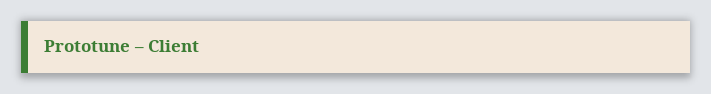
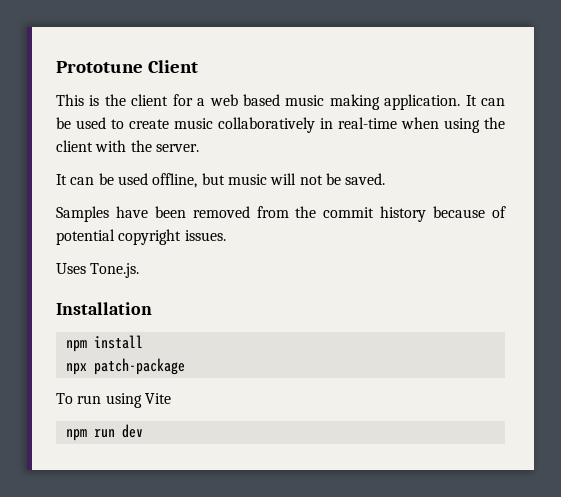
[133,47,144,52] – -> (143, 67) none
(200, 46) none -> [56,94,506,110] [56,117,505,133] [56,140,199,152] [56,173,386,188] [56,206,507,222] [56,229,226,245] [56,263,140,278] [56,302,152,315] [65,335,143,352] [65,358,185,375] [56,393,171,408] [65,424,143,441] // This is the client for a web based music making application. It can be used to create music collaboratively in real-time when using the client with the server. // It can be used offline, but music will not be saved. // Samples have been removed from the commit history because of potential copyright issues. // Uses Tone.js. // Installation // npm install // npx patch-package // To run using Vite // npm run dev

